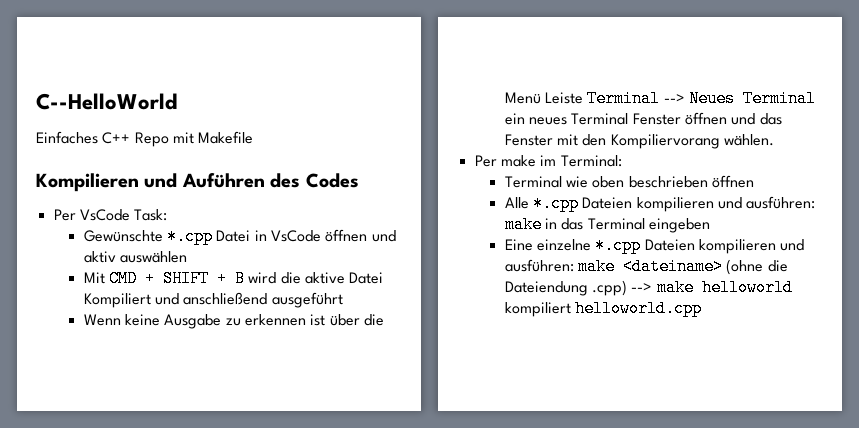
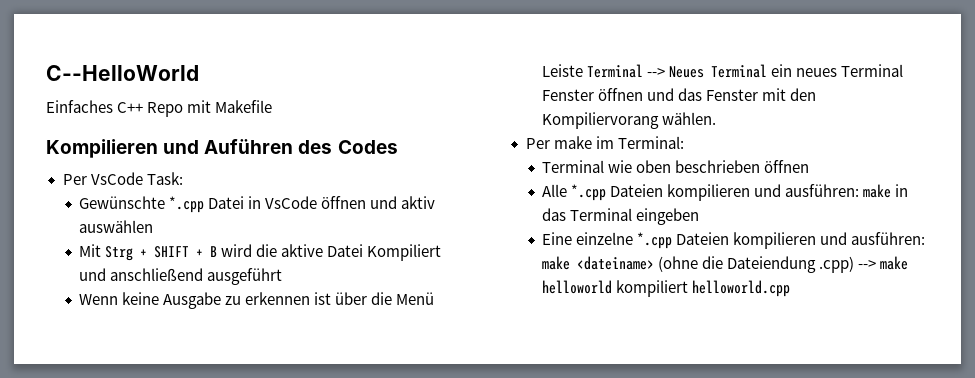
[108,270,137,287] CMD -> [105,246,134,261] Strg

